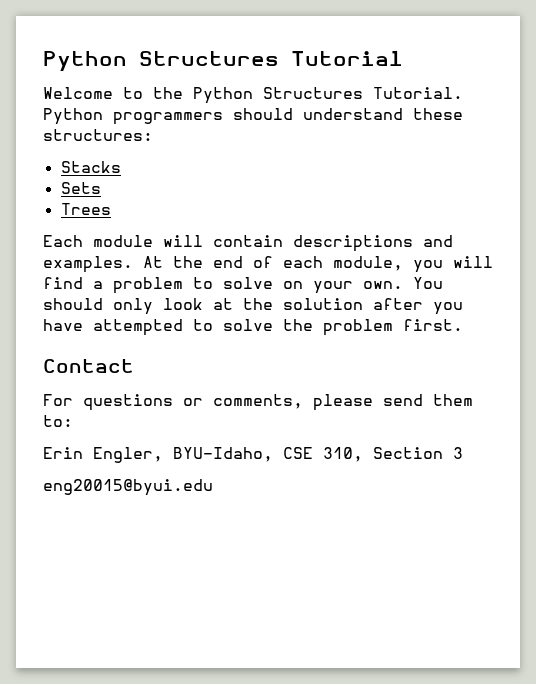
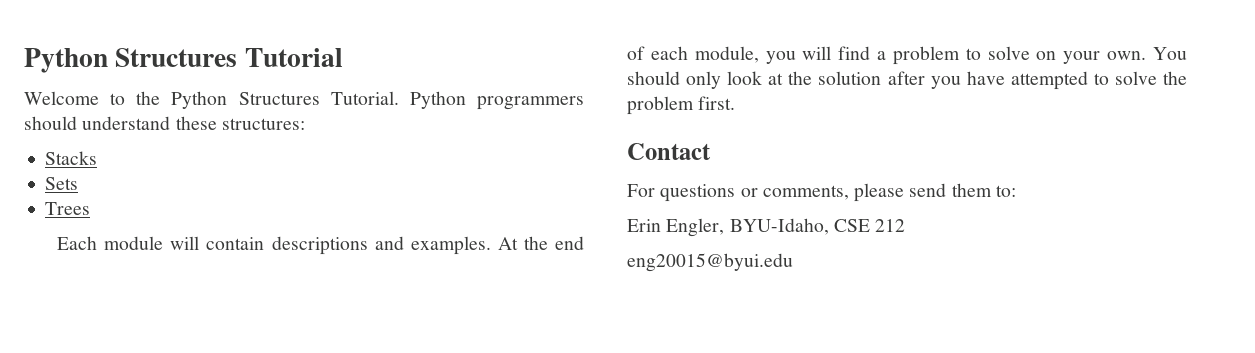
[323,447,463,462] 310, Section 3 -> [875,219,906,232] 212

